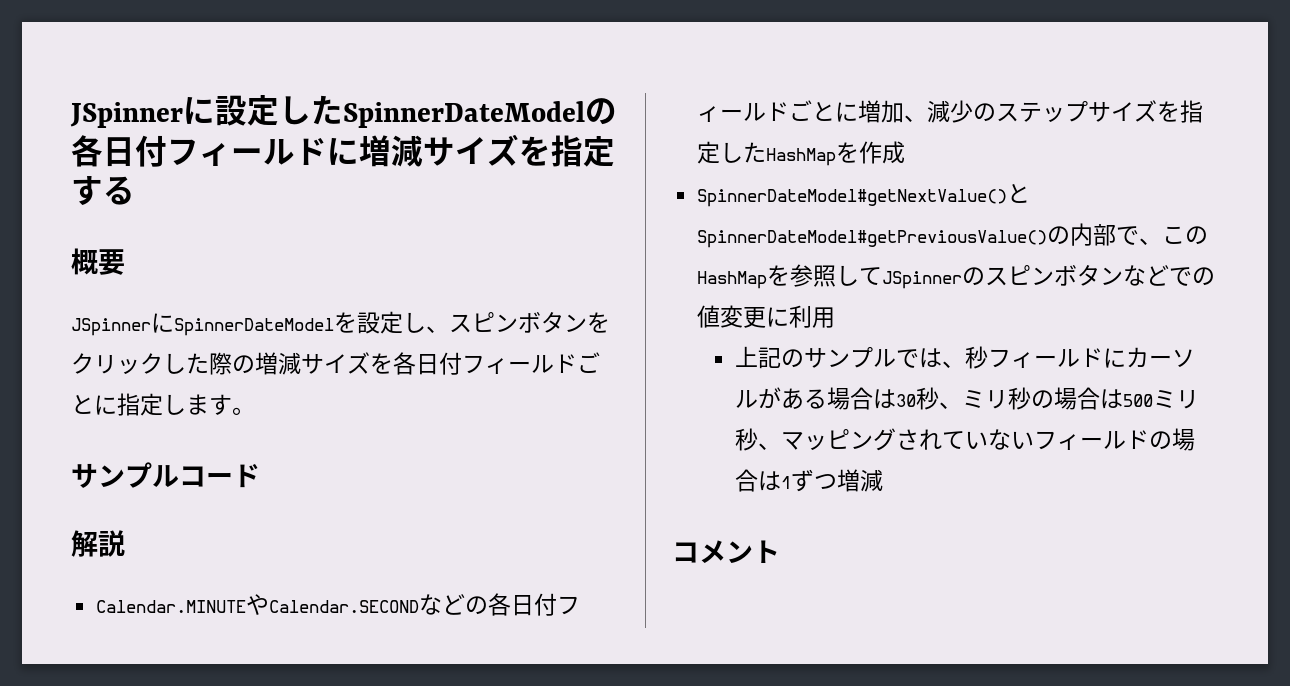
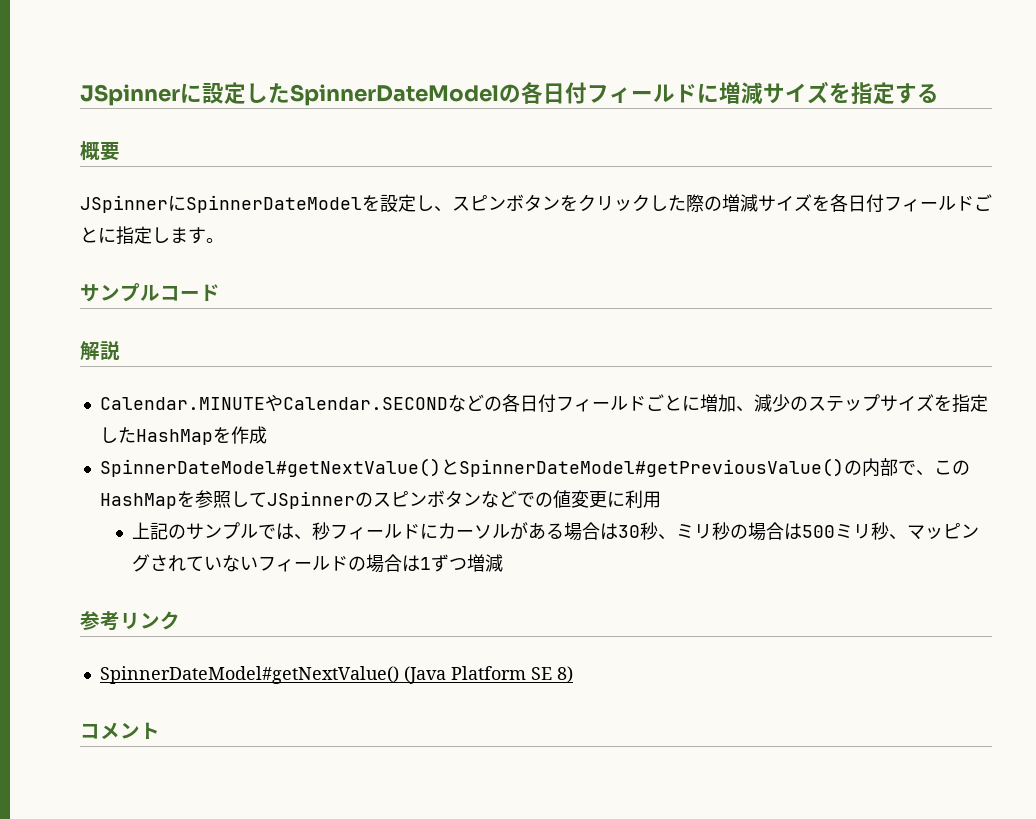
(884, 480) none -> [80,611,180,631] [99,666,573,684] // 参考リンク // SpinnerDateModel#getNextValue() (Java Platform SE 8)

